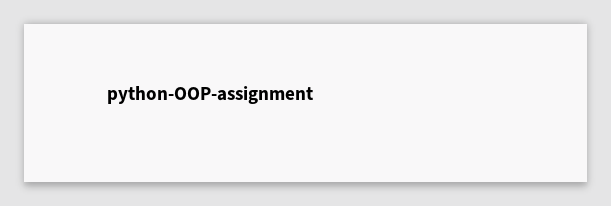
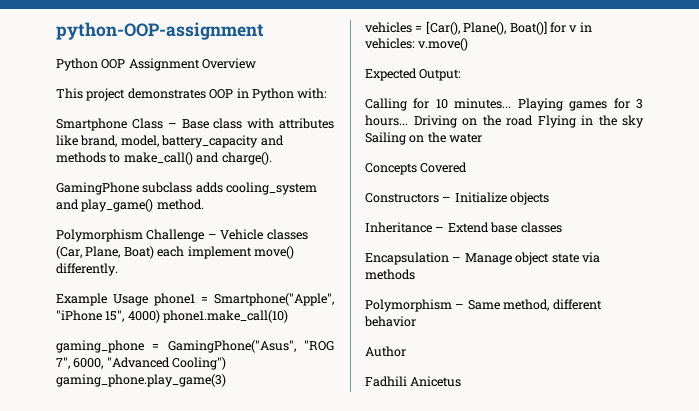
(313, 95) none -> [56,58,257,71] [56,88,328,101] [56,118,334,131] [56,135,284,148] [56,152,272,165] [56,182,318,195] [56,199,204,212] [56,229,308,242] [56,246,294,259] [56,263,118,276] [56,293,334,306] [56,310,289,323] [56,340,334,353] [56,357,227,370] [56,374,226,387] [365,21,592,35] [365,38,469,51] [365,68,462,81] [365,98,643,111] [365,115,644,128] [365,132,483,145] [365,162,468,175] [365,192,550,205] [365,222,562,233] [365,252,600,265] [365,269,415,280] [365,299,602,312] [364,316,416,327] [365,346,406,357] [365,376,462,387] // Python OOP Assignment Overview // This project demonstrates OOP in Python with: // Smartphone Class – Base class with attributes like brand, model, battery_capacity and methods to make_call() and charge(). // GamingPhone subclass adds cooling_system and play_game() method. // Polymorphism Challenge – Vehicle classes (Car, Plane, Boat) each implement move() differently. // Example Usage phone1 = Smartphone("Apple", "iPhone 15", 4000) phone1.make_call(10) // gaming_phone = GamingPhone("Asus", "ROG 7", 6000, "Advanced Cooling") gaming_phone.play_game(3) // vehicles = [Car(), Plane(), Boat()] for v in vehicles: v.move() // Expected Output: // Calling for 10 minutes... Playing games for 3 hours... Driving on the road Flying in the sky Sailing on the water // Concepts Covered // Constructors – Initialize objects // Inheritance – Extend base classes // Encapsulation – Manage object state via methods // Polymorphism – Same method, different behavior // Author // Fadhili Anicetus

